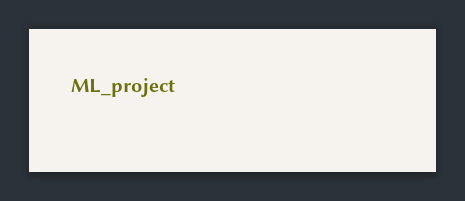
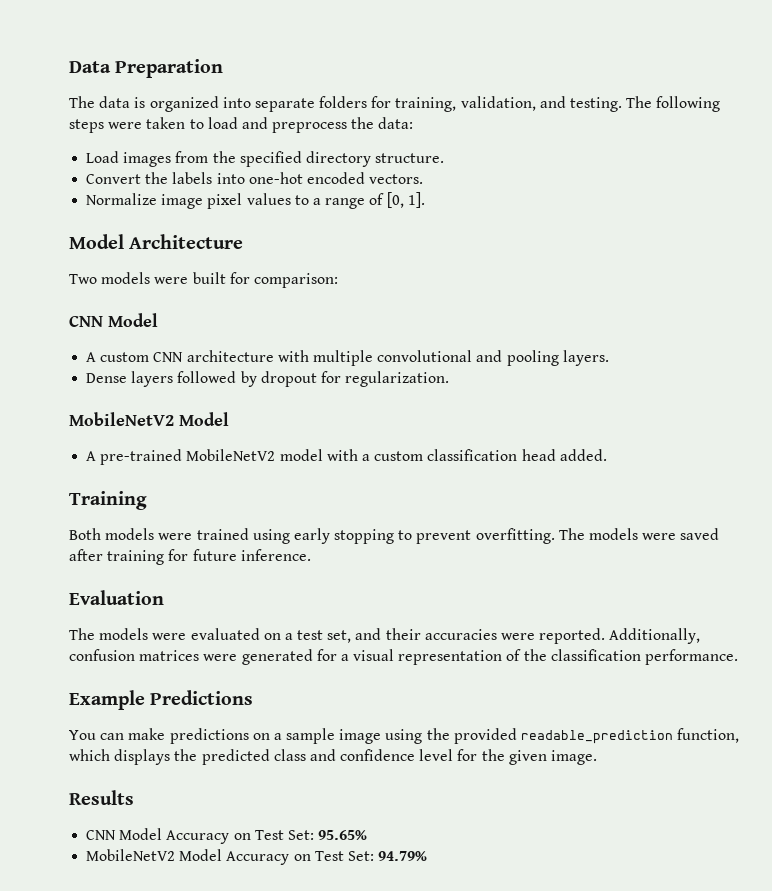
[71,78,175,97] ML_project -> [69,59,224,78] [69,96,721,112] [69,117,414,133] [86,151,445,167] [86,172,424,184] [86,192,425,209] [69,234,244,249] [69,272,338,288] [69,313,158,327] [86,350,609,366] [86,371,450,387] [69,412,229,426] [86,449,607,465] [69,491,147,510] [69,528,720,544] [69,549,311,565] [69,590,164,605] [69,628,701,644] [69,649,739,665] [69,690,254,710] [69,728,740,744] [69,749,598,765] [69,790,134,805] [86,828,368,844] [86,849,428,865] Data Preparation // The data is organized into separate folders for training, validation, and testing. The following steps were taken to load and preprocess the data: // Load images from the specified directory structure. // Convert the labels into one-hot encoded vectors. // Normalize image pixel values to a range of [0, 1]. // Model Architecture // Two models were built for comparison: // CNN Model // A custom CNN architecture with multiple convolutional and pooling layers. // Dense layers followed by dropout for regularization. // MobileNetV2 Model // A pre-trained MobileNetV2 model with a custom classification head added. // Training // Both models were trained using early stopping to prevent overfitting. The models were saved after training for future inference. // Evaluation // The models were evaluated on a test set, and their accuracies were reported. Additionally, confusion matrices were generated for a visual representation of the classification performance. // Example Predictions // You can make predictions on a sample image using the provided readable_prediction function, which displays the predicted class and confidence level for the given image. // Results // CNN Model Accuracy on Test Set: 95.65% // MobileNetV2 Model Accuracy on Test Set: 94.79%

